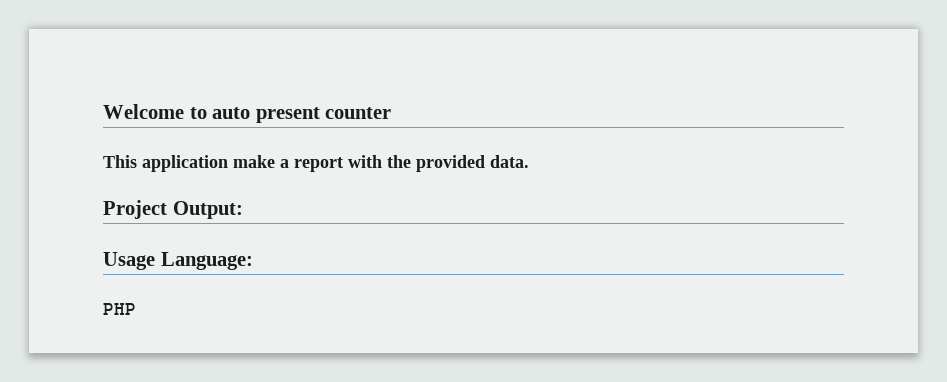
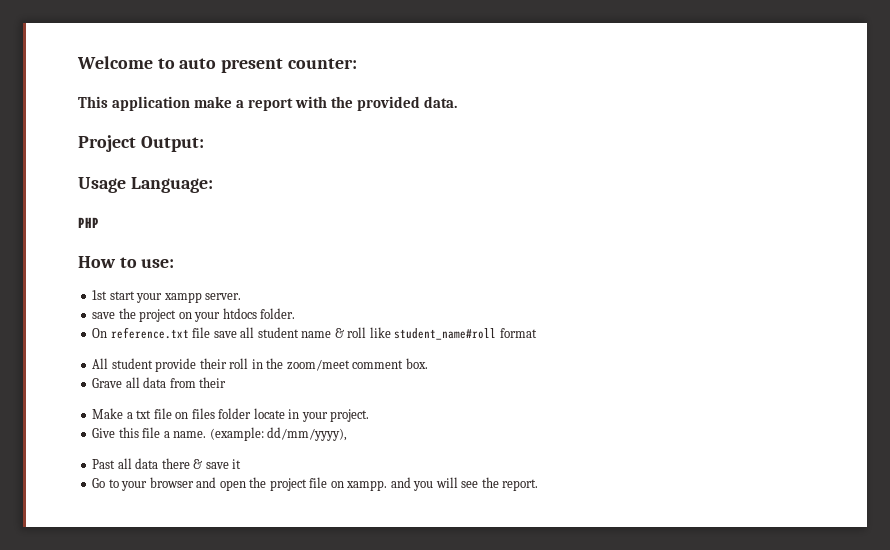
[325,107,392,119] counter -> [287,58,357,69] counter:
(136, 309) none -> [78,256,175,268] [92,290,242,303] [92,308,296,322] [92,327,537,340] [92,358,428,372] [92,377,227,388] [92,408,370,422] [92,427,348,441] [92,458,242,469] [92,477,539,491] // How to use: // 1st start your xampp server. // save the project on your htdocs folder. // On reference.txt file save all student name & roll like student_name#roll format // All student provide their roll in the zoom/meet comment box. // Grave all data from their // Make a txt file on files folder locate in your project. // Give this file a name. (example: dd/mm/yyyy), // Past all data there & save it // Go to your browser and open the project file on xampp. and you will see the report.

